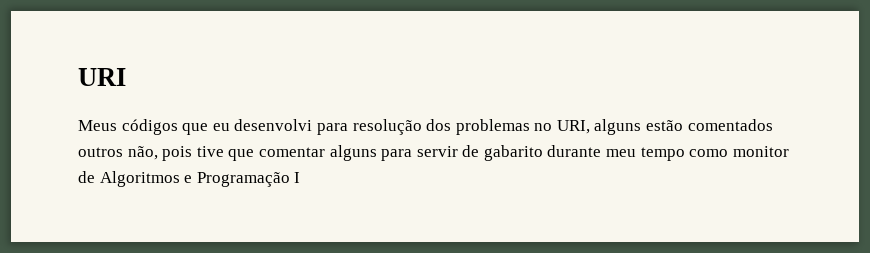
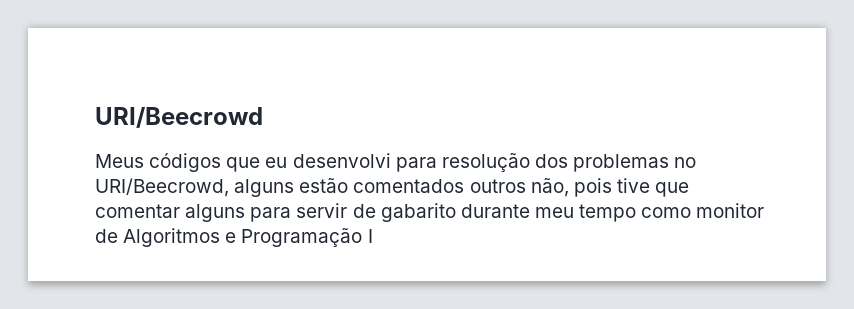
[78,68,126,86] URI -> [95,107,263,128] URI/Beecrowd
[556,120,590,134] URI, -> [95,178,229,197] URI/Beecrowd,

